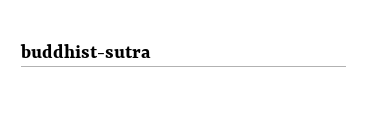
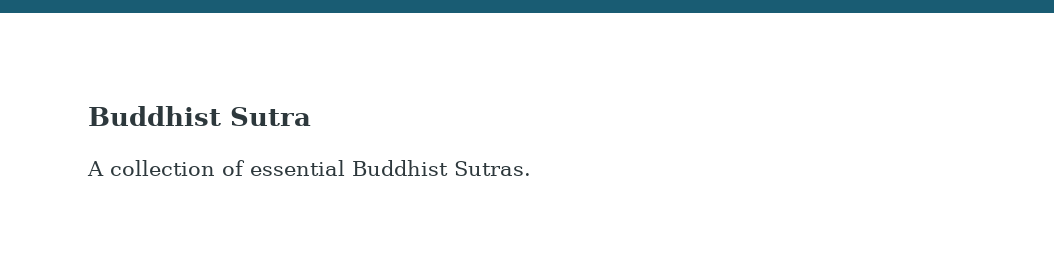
[20,44,151,58] buddhist-sutra -> [88,106,311,126] [87,160,531,176] Buddhist Sutra // A collection of essential Buddhist Sutras.

